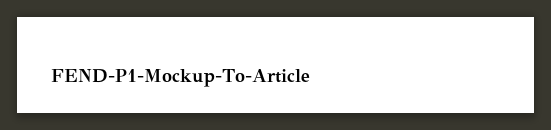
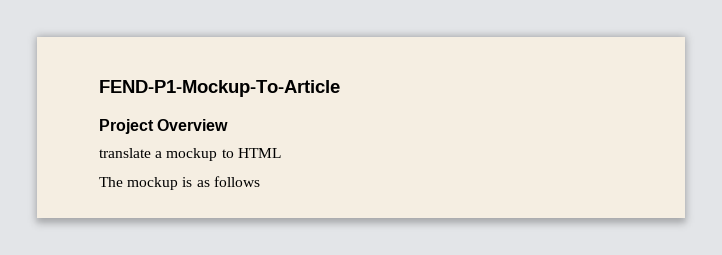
(310, 78) none -> [99,119,229,134] [99,148,281,161] [99,176,260,190] // Project Overview // translate a mockup to HTML // The mockup is as follows

